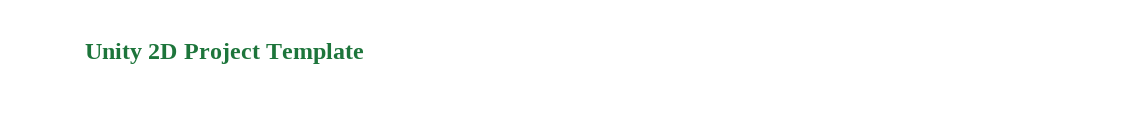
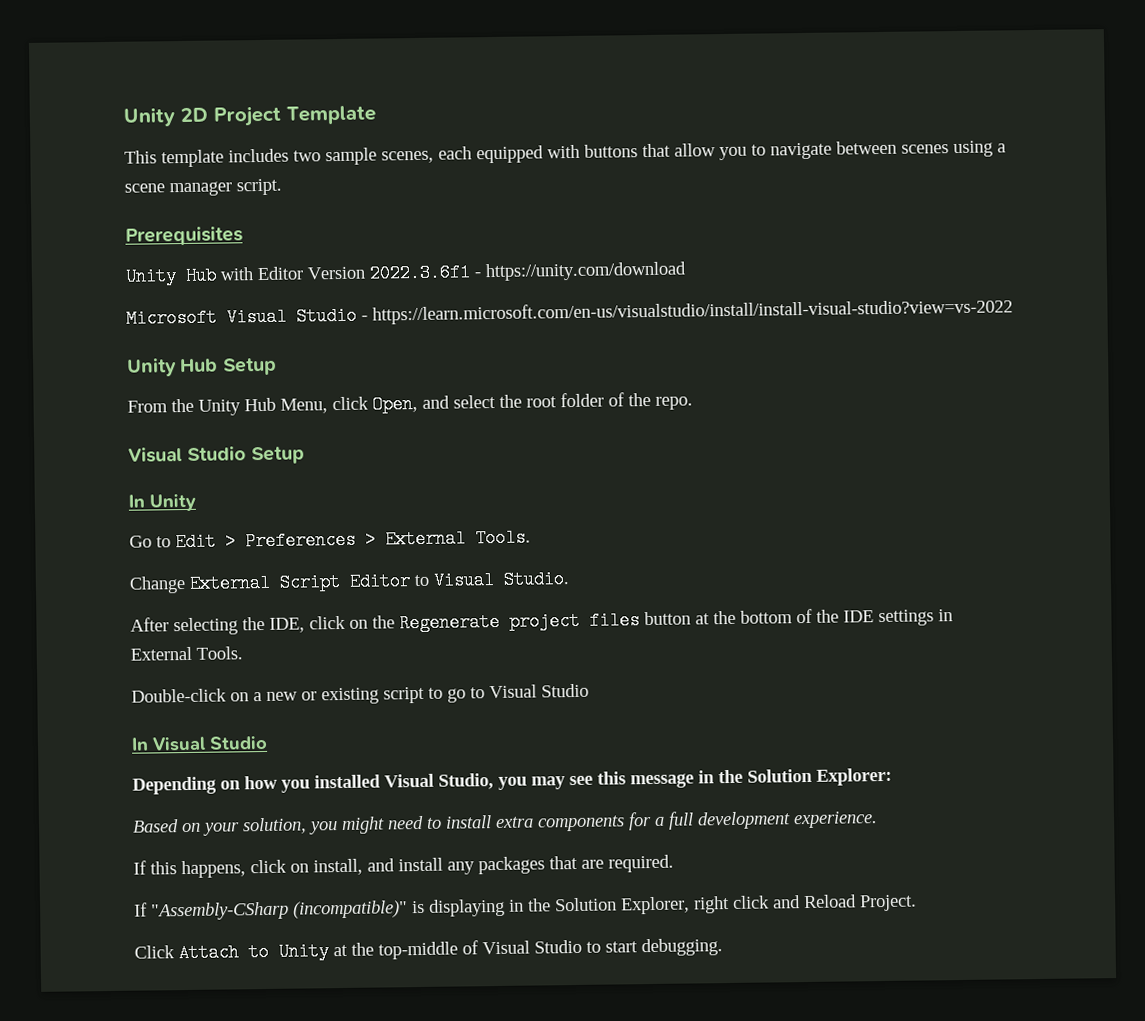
(365, 53) none -> [124,140,1006,168] [124,178,282,197] [125,226,243,246] [125,261,687,286] [126,298,1013,328] [127,357,277,377] [127,392,693,416] [128,446,305,465] [128,493,196,512] [129,528,531,552] [129,570,570,594] [130,608,953,636] [130,646,243,661] [131,683,589,705] [131,735,268,752] [132,767,892,795] [132,811,878,836] [133,854,674,879] [134,894,917,921] [134,938,723,963] // This template includes two sample scenes, each equipped with buttons that allow you to navigate between scenes using a scene manager script. // Prerequisites // Unity Hub with Editor Version 2022.3.6f1 - https://unity.com/download // Microsoft Visual Studio - https://learn.microsoft.com/en-us/visualstudio/install/install-visual-studio?view=vs-2022 // Unity Hub Setup // From the Unity Hub Menu, click Open, and select the root folder of the repo. // Visual Studio Setup // In Unity // Go to Edit > Preferences > External Tools. // Change External Script Editor to Visual Studio. // After selecting the IDE, click on the Regenerate project files button at the bottom of the IDE settings in External Tools. // Double-click on a new or existing script to go to Visual Studio // In Visual Studio // Depending on how you installed Visual Studio, you may see this message in the Solution Explorer: // Based on your solution, you might need to install extra components for a full development experience. // If this happens, click on install, and install any packages that are required. // If "Assembly-CSharp (incompatible)" is displaying in the Solution Explorer, right click and Reload Project. // Click Attach to Unity at the top-middle of Visual Studio to start debugging.

